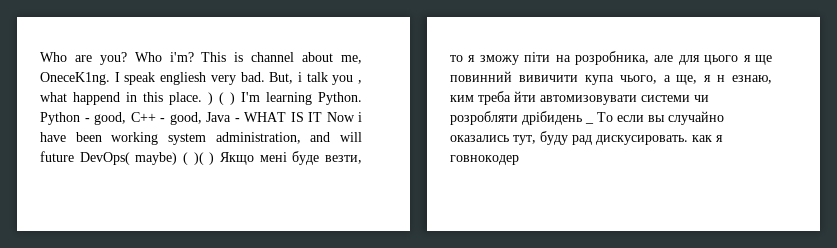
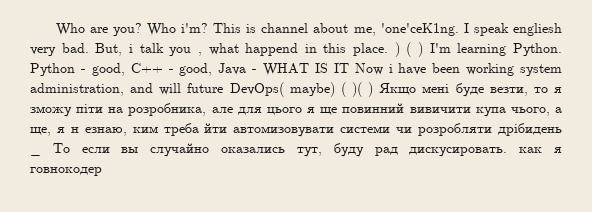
[40,72,110,85] OneceK1ng. -> [380,23,459,36] 'one'ceK1ng.

